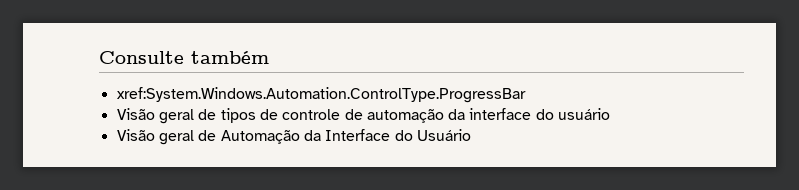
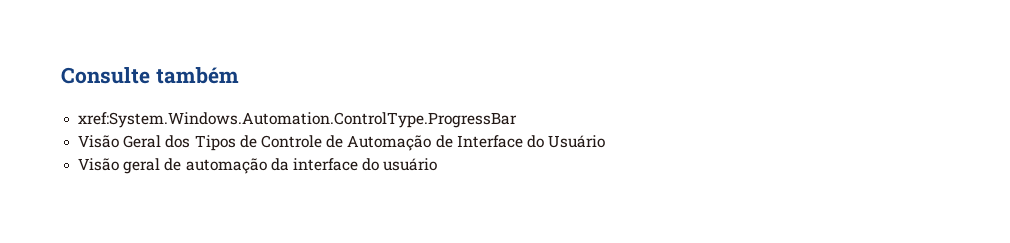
[116,108,363,124] // Visão geral de tipos de controle de -> [78,135,606,151] [78,158,182,174] // Visão Geral dos Tipos de Controle de Automação de Interface do Usuário // Visão geral de
[116,129,471,145] // Visão geral de Automação da Interface do Usuário -> (438, 164) none

